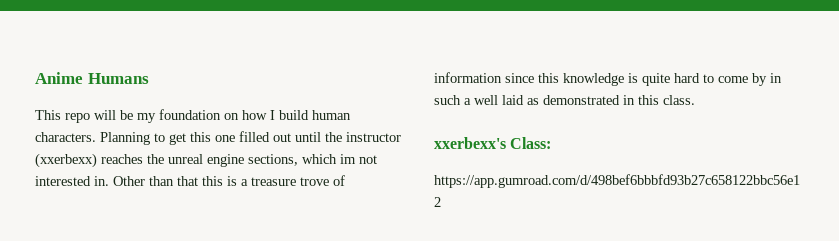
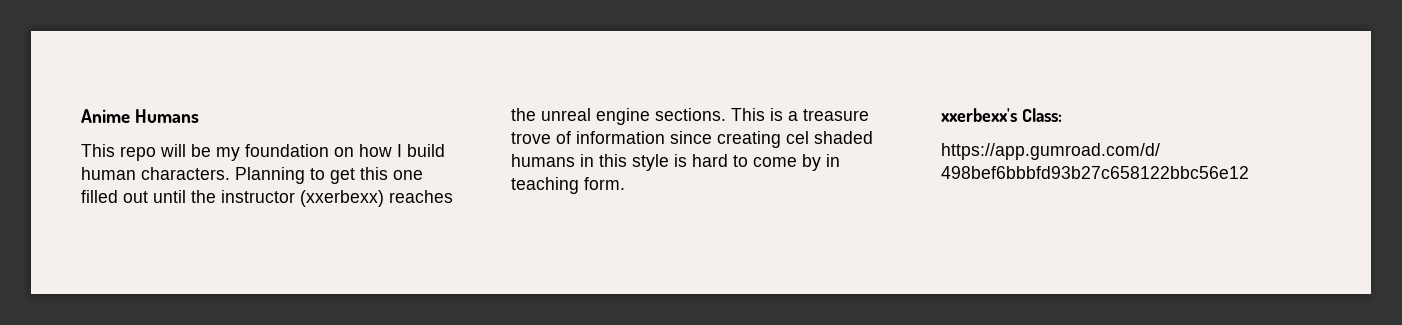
[248,154,377,166] [35,176,223,186] sections, which im not interested in. Other than that this -> [655,108,765,121] sections. This
[538,73,670,86] this knowledge is quite -> [717,131,873,148] [511,154,687,171] creating cel shaded humans in this style is
[434,95,695,105] such a well laid as demonstrated in this class. -> [511,177,625,194] teaching form.

